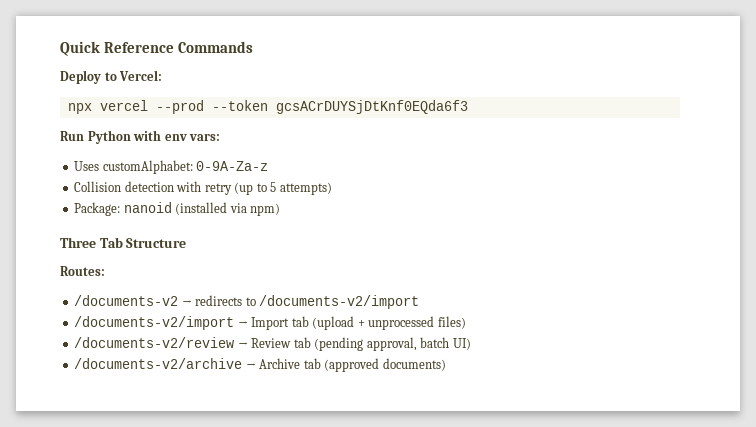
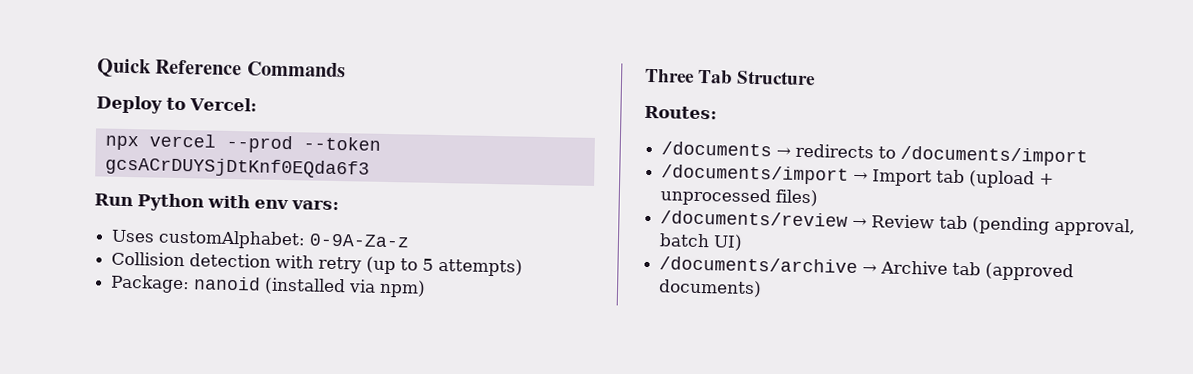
[74,295,179,306] /documents-v2 -> [661,141,773,157] /documents
[259,295,420,309] [74,316,235,330] /documents-v2/import // /documents-v2/import -> [900,145,1089,167] [661,164,850,185] /documents/import // /documents/import
[74,337,235,348] /documents-v2/review -> [660,210,849,227] /documents/review
[74,358,243,369] /documents-v2/archive -> [659,256,859,274] /documents/archive

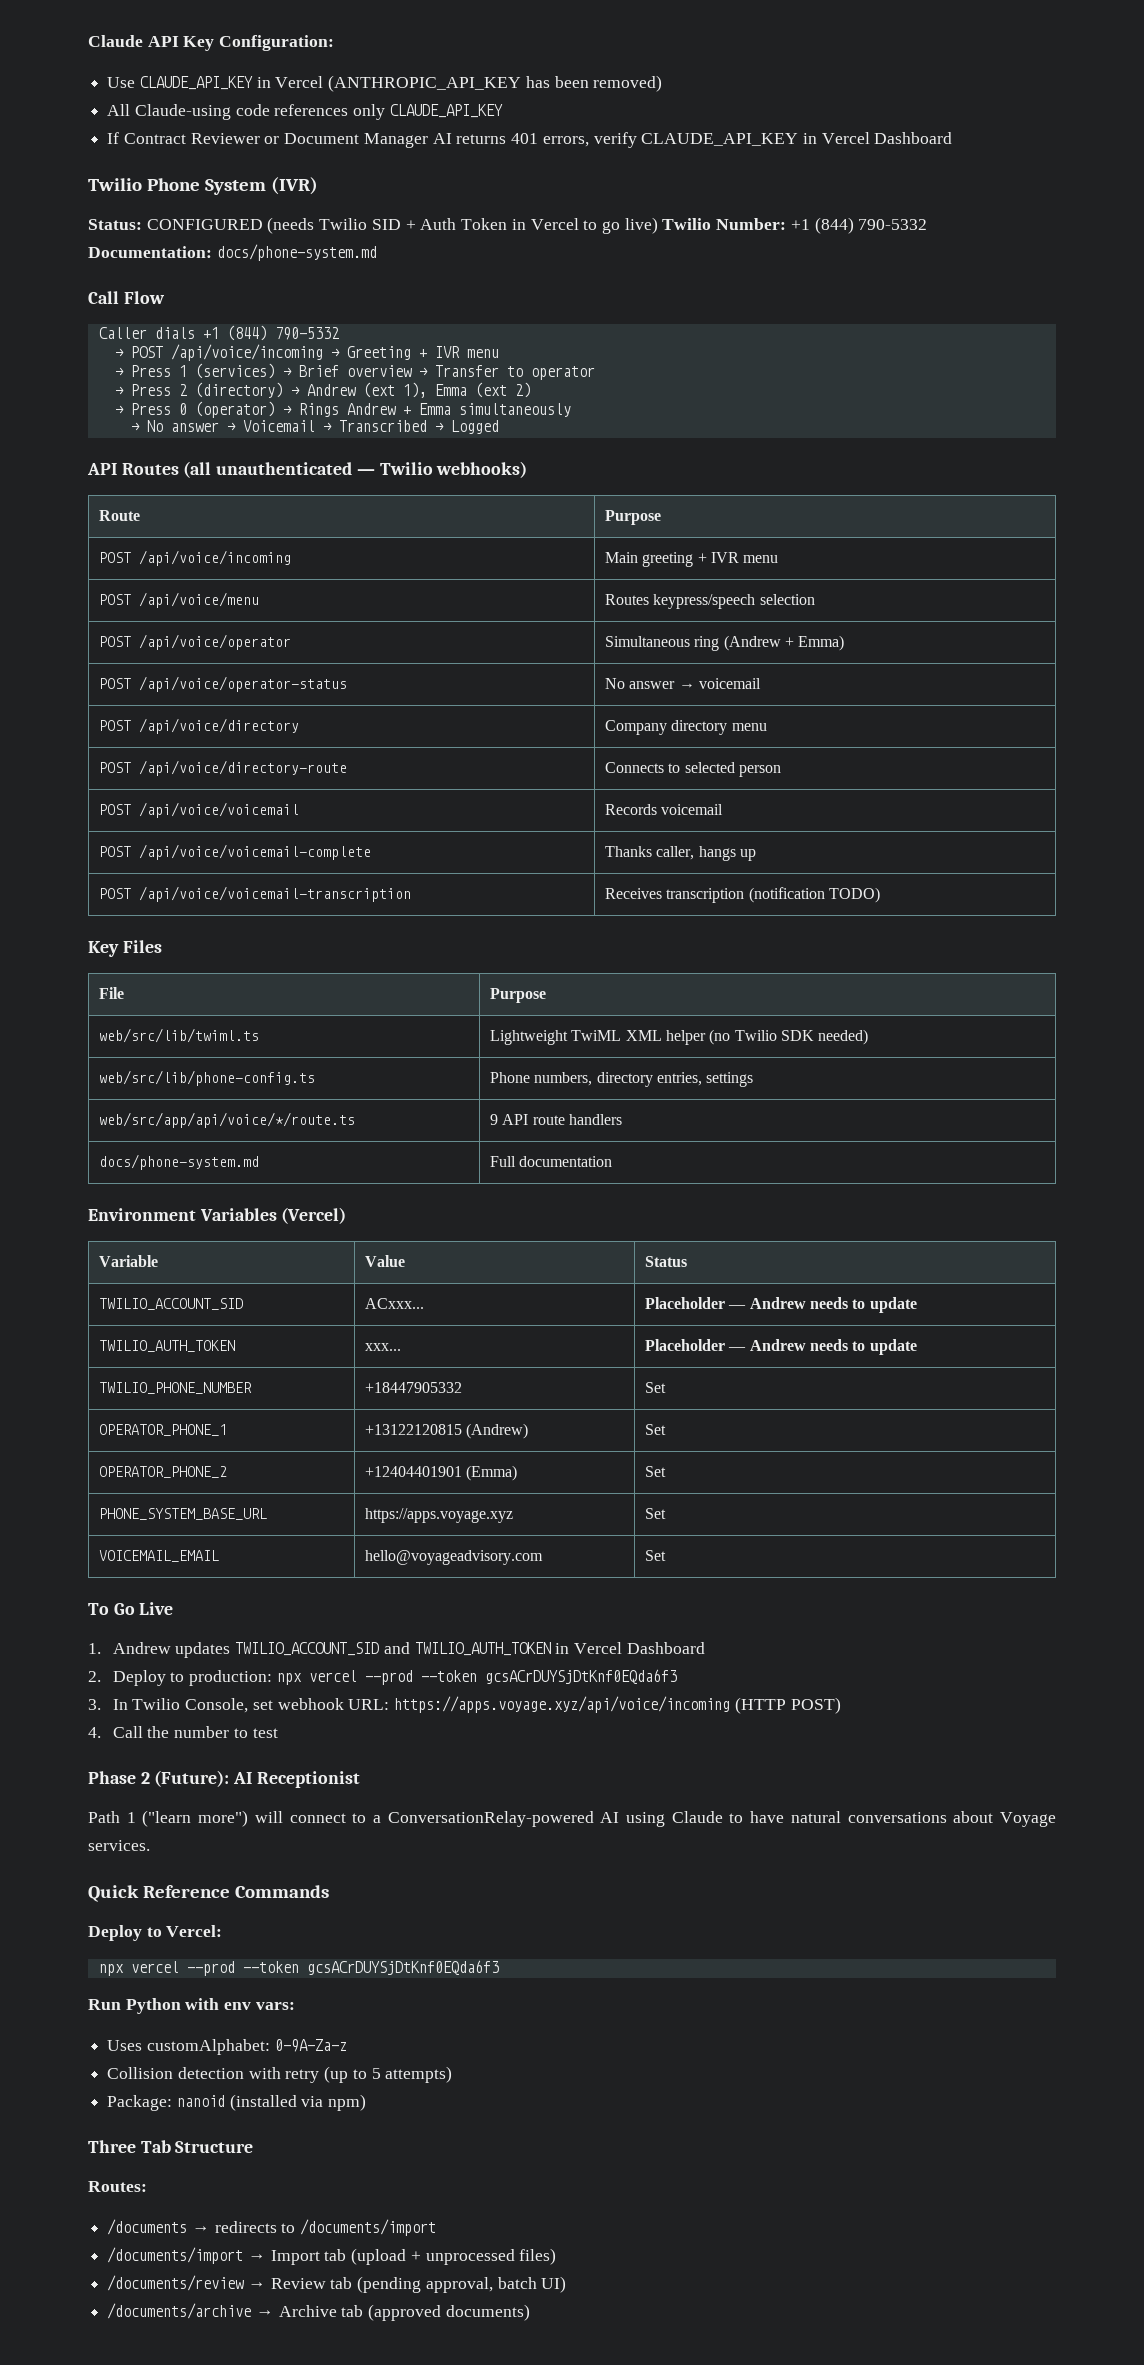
(97, 68) none -> [88,35,335,51] [107,75,663,92] [107,104,503,120] [107,132,953,148] [88,177,318,195] [88,217,928,234] [88,244,377,261] [88,291,165,304] [98,325,339,341] [114,344,499,361] [114,363,595,380] [114,382,531,398] [114,401,571,418] [130,420,499,434] [87,461,528,478] [99,510,141,521] [605,510,662,525] [99,550,292,566] [605,552,779,567] [99,592,260,608] [605,594,815,609] [99,634,292,650] [605,635,845,651] [99,676,348,692] [605,678,762,689] [99,718,300,734] [605,720,767,735] [99,760,348,776] [605,762,782,777] [99,802,300,818] [605,804,724,815] [99,844,372,860] [605,846,757,861] [99,886,412,902] [605,887,881,903] [88,940,162,957] [99,987,125,999] [490,988,547,1003] [99,1028,260,1043] [490,1029,869,1045] [99,1070,316,1086] [490,1072,754,1087] [99,1112,356,1128] [490,1114,623,1125] [99,1154,260,1170] [490,1156,613,1167] [88,1207,347,1224] [99,1255,159,1267] [365,1255,406,1267] [645,1256,688,1267] [99,1298,244,1310] [365,1298,425,1309] [645,1297,917,1313] [99,1340,236,1352] [365,1343,402,1351] [645,1339,917,1355] [99,1382,253,1394] [365,1382,463,1393] [645,1382,667,1393] [99,1424,228,1436] [365,1423,529,1439] [645,1424,667,1435] [99,1466,228,1478] [365,1465,518,1481] [645,1466,667,1477] [99,1508,268,1520] [365,1508,514,1523] [645,1508,667,1519] [99,1550,220,1562] [365,1550,544,1565] [645,1550,667,1561] [88,1602,174,1615] [88,1642,705,1658] [88,1669,677,1686] [88,1696,841,1714] [88,1726,278,1738] [88,1770,360,1788] [88,1810,1057,1827] [88,1840,150,1851] Claude API Key Configuration: // Use CLAUDE_API_KEY in Vercel (ANTHROPIC_API_KEY has been removed) // All Claude-using code references only CLAUDE_API_KEY // If Contract Reviewer or Document Manager AI returns 401 errors, verify CLAUDE_API_KEY in Vercel Dashboard // Twilio Phone System (IVR) // Status: CONFIGURED (needs Twilio SID + Auth Token in Vercel to go live) Twilio Number: +1 (844) 790-5332 Documentation: docs/phone-system.md // Call Flow // Caller dials +1 (844) 790-5332 // → POST /api/voice/incoming → Greeting + IVR menu // → Press 1 (services) → Brief overview → Transfer to operator // → Press 2 (directory) → Andrew (ext 1), Emma (ext 2) // → Press 0 (operator) → Rings Andrew + Emma simultaneously // → No answer → Voicemail → Transcribed → Logged // API Routes (all unauthenticated — Twilio webhooks) // Route | Purpose // POST /api/voice/incoming | Main greeting + IVR menu // POST /api/voice/menu | Routes keypress/speech selection // POST /api/voice/operator | Simultaneous ring (Andrew + Emma) // POST /api/voice/operator-status | No answer → voicemail // POST /api/voice/directory | Company directory menu // POST /api/voice/directory-route | Connects to selected person // POST /api/voice/voicemail | Records voicemail // POST /api/voice/voicemail-complete | Thanks caller, hangs up // POST /api/voice/voicemail-transcription | Receives transcription (notification TODO) // Key Files // File | Purpose // web/src/lib/twiml.ts | Lightweight TwiML XML helper (no Twilio SDK needed) // web/src/lib/phone-config.ts | Phone numbers, directory entries, settings // web/src/app/api/voice/*/route.ts | 9 API route handlers // docs/phone-system.md | Full documentation // Environment Variables (Vercel) // Variable | Value | Status // TWILIO_ACCOUNT_SID | ACxxx... | Placeholder — Andrew needs to update // TWILIO_AUTH_TOKEN | xxx... | Placeholder — Andrew needs to update // TWILIO_PHONE_NUMBER | +18447905332 | Set // OPERATOR_PHONE_1 | +13122120815 (Andrew) | Set // OPERATOR_PHONE_2 | +12404401901 (Emma) | Set // PHONE_SYSTEM_BASE_URL | https://apps.voyage.xyz | Set // VOICEMAIL_EMAIL | hello@voyageadvisory.com | Set // To Go Live // 1. Andrew updates TWILIO_ACCOUNT_SID and TWILIO_AUTH_TOKEN in Vercel Dashboard // 2. Deploy to production: npx vercel --prod --token gcsACrDUYSjDtKnf0EQda6f3 // 3. In Twilio Console, set webhook URL: https://apps.voyage.xyz/api/voice/incoming (HTTP POST) // 4. Call the number to test // Phase 2 (Future): AI Receptionist // Path 1 ("learn more") will connect to a ConversationRelay-powered AI using Claude to have natural conversations about Voyage services. //

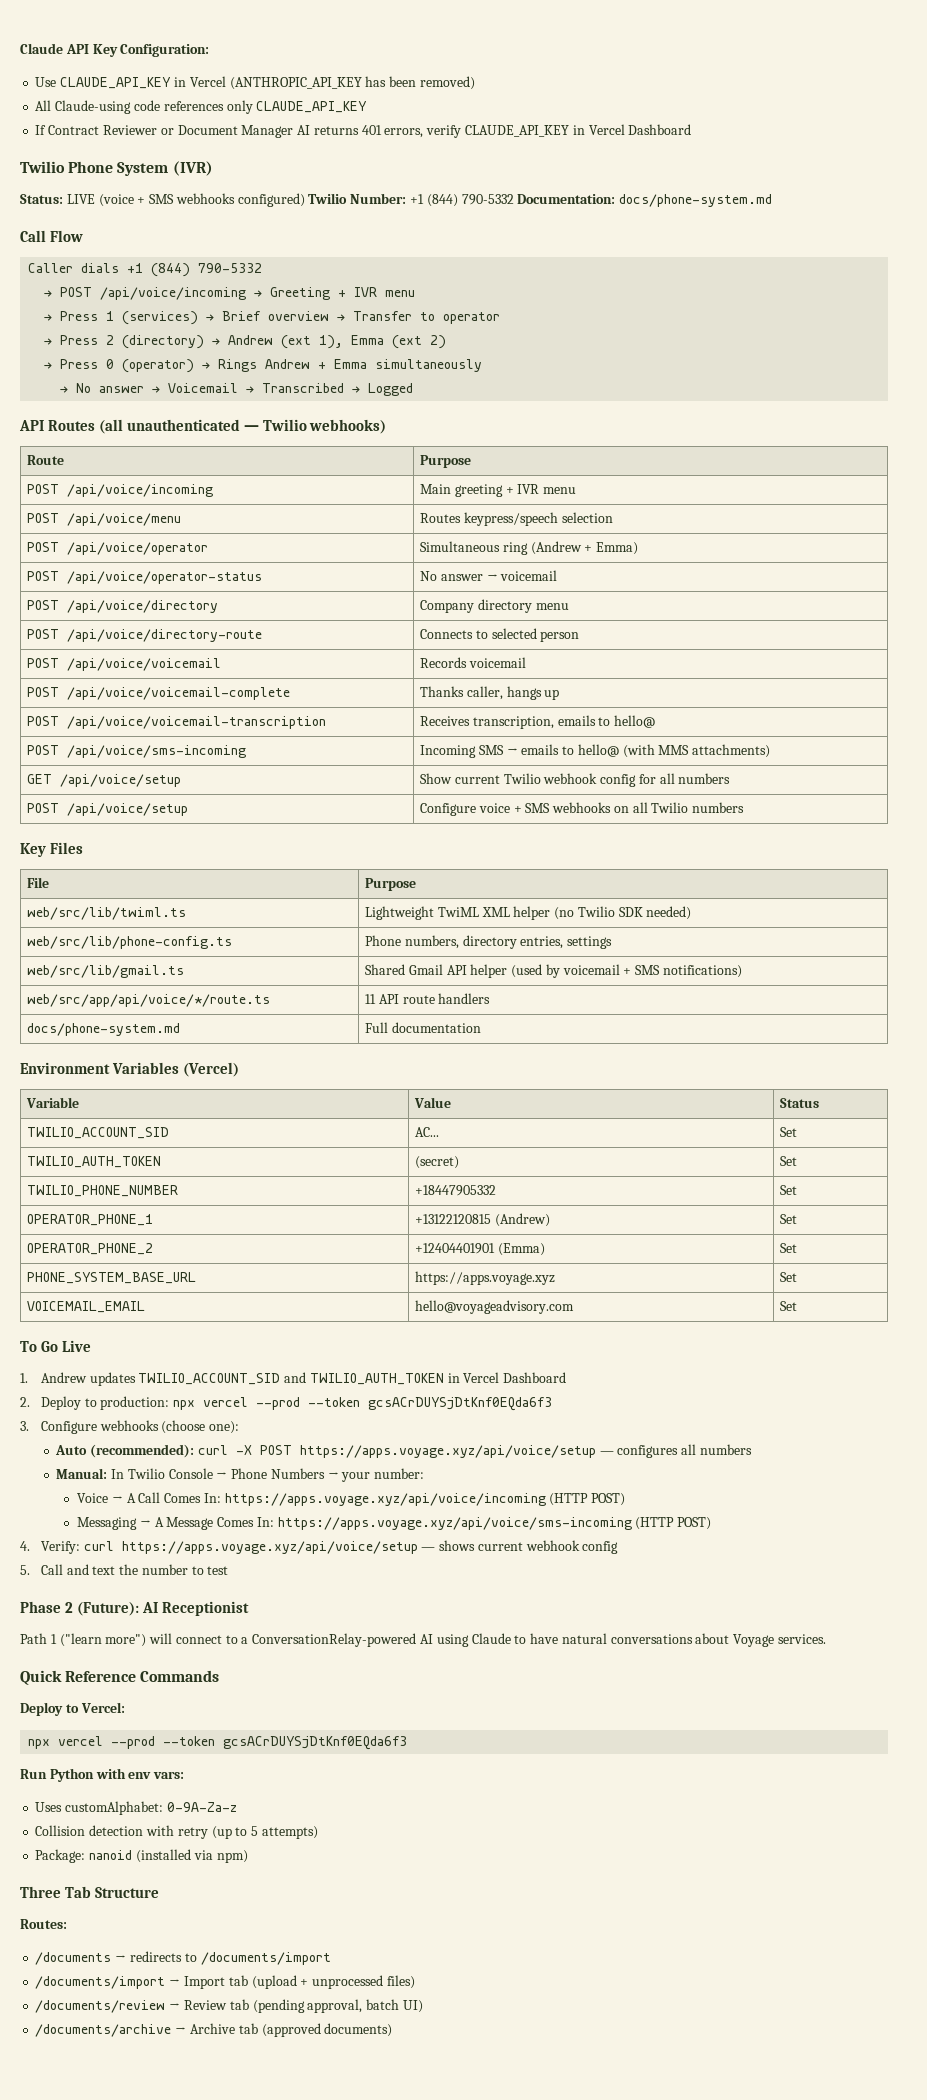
[146,217,658,234] CONFIGURED (needs Twilio SID + Auth Token in Vercel to go live) -> [66,193,305,207] LIVE (voice + SMS webhooks configured)
[666,887,881,903] transcription (notification TODO) -> [472,715,656,729] [26,745,246,758] [419,744,771,758] [26,774,181,787] [419,773,731,787] [26,803,188,816] [419,802,745,816] transcription, emails to hello@ // POST /api/voice/sms-incoming | Incoming SMS → emails to hello@ (with MMS attachments) // GET /api/voice/setup | Show current Twilio webhook config for all numbers // POST /api/voice/setup | Configure voice + SMS webhooks on all Twilio numbers
(754, 1079) none -> [26,965,184,978] [364,964,742,978] // web/src/lib/gmail.ts | Shared Gmail API helper (used by voicemail + SMS notifications)
[490,1114,499,1125] 9 -> [364,994,376,1004] 11
[365,1298,425,1309] [645,1297,917,1313] [99,1340,236,1352] [365,1343,402,1351] [645,1339,917,1355] ACxxx... | Placeholder — Andrew needs to update // TWILIO_AUTH_TOKEN | xxx... | Placeholder — Andrew needs to update -> [414,1127,439,1137] [779,1127,797,1137] [26,1156,161,1168] [414,1156,459,1169] [779,1156,797,1166] AC... | Set // TWILIO_AUTH_TOKEN | (secret) | Set
[112,1696,841,1714] [88,1726,143,1738] In Twilio Console, set webhook URL: https://apps.voyage.xyz/api/voice/incoming (HTTP POST) // 4. Call -> [40,1420,240,1434] [55,1444,752,1458] [56,1468,425,1482] [76,1492,626,1506] [76,1517,712,1530] [20,1540,619,1554] [20,1564,116,1575] Configure webhooks (choose one): // Auto (recommended): curl -X POST https://apps.voyage.xyz/api/voice/setup — configures all numbers // Manual: In Twilio Console → Phone Numbers → your number: // Voice → A Call Comes In: https://apps.voyage.xyz/api/voice/incoming (HTTP POST) // Messaging → A Message Comes In: https://apps.voyage.xyz/api/voice/sms-incoming (HTTP POST) // 4. Verify: curl https://apps.voyage.xyz/api/voice/setup — shows current webhook config // 5. Call and text

